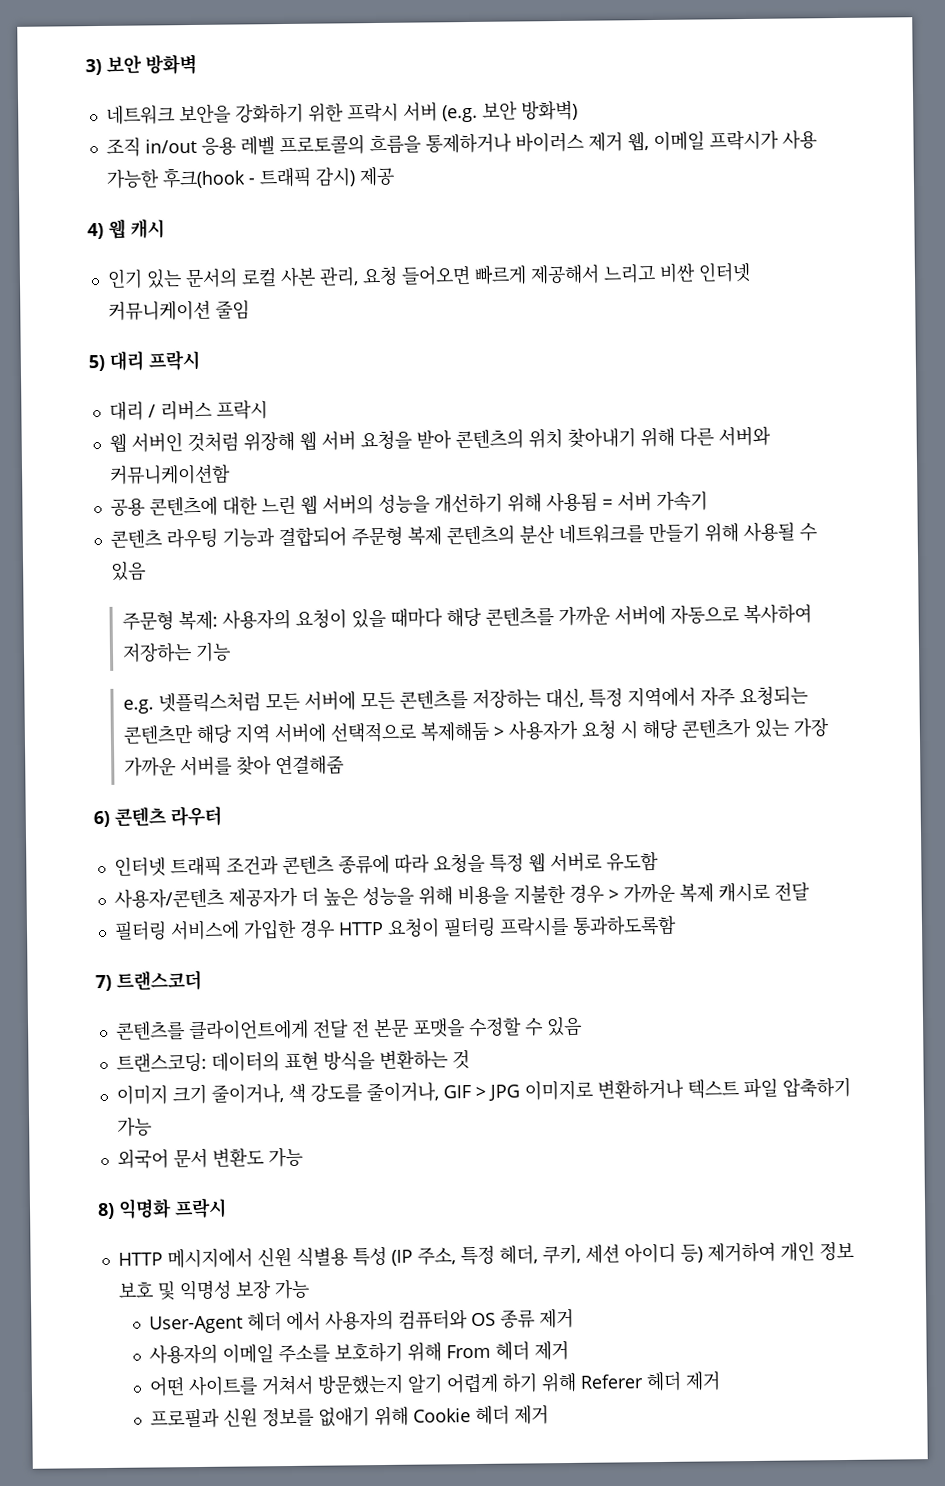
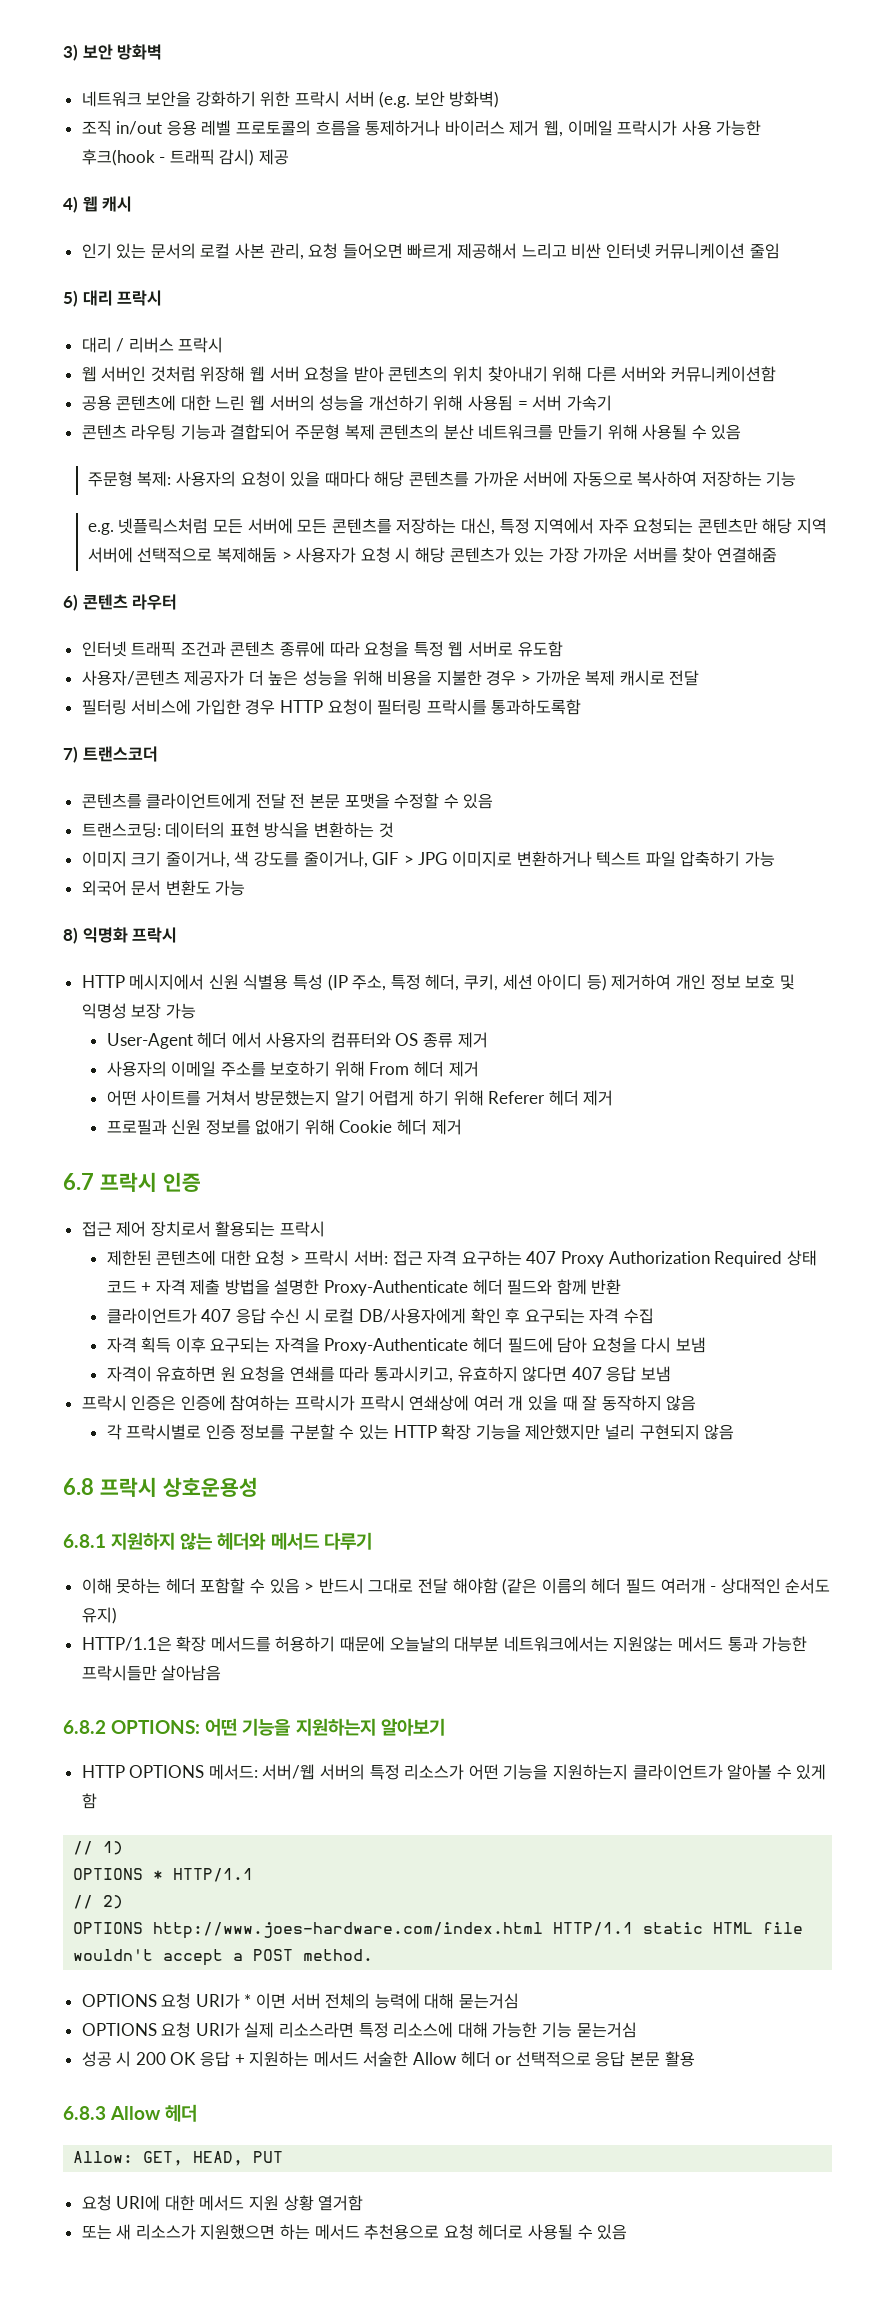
(550, 1415) none -> [63,1172,201,1192] [81,1221,326,1237] [106,1250,817,1267] [106,1279,622,1296] [106,1308,655,1324] [106,1337,707,1354] [106,1366,672,1383] [81,1395,697,1411] [106,1424,735,1440] [63,1477,258,1497] [63,1532,372,1550] [81,1578,831,1595] [81,1607,117,1624] [81,1636,808,1652] [81,1665,222,1681] [63,1718,445,1736] [81,1764,827,1780] [81,1793,97,1809] [73,1841,124,1855] [73,1868,254,1882] [73,1895,124,1909] [73,1922,804,1939] [73,1949,374,1966] [81,1993,520,2009] [81,2022,637,2038] [81,2051,695,2067] [63,2104,198,2122] [73,2151,284,2166] [81,2195,364,2211] [81,2224,628,2240] // 6.7 프락시 인증 // 접근 제어 장치로서 활용되는 프락시 // 제한된 콘텐츠에 대한 요청 > 프락시 서버: 접근 자격 요구하는 407 Proxy Authorization Required 상태 코드 + 자격 제출 방법을 설명한 Proxy-Authenticate 헤더 필드와 함께 반환 // 클라이언트가 407 응답 수신 시 로컬 DB/사용자에게 확인 후 요구되는 자격 수집 // 자격 획득 이후 요구되는 자격을 Proxy-Authenticate 헤더 필드에 담아 요청을 다시 보냄 // 자격이 유효하면 원 요청을 연쇄를 따라 통과시키고, 유효하지 않다면 407 응답 보냄 // 프락시 인증은 인증에 참여하는 프락시가 프락시 연쇄상에 여러 개 있을 때 잘 동작하지 않음 // 각 프락시별로 인증 정보를 구분할 수 있는 HTTP 확장 기능을 제안했지만 널리 구현되지 않음 // 6.8 프락시 상호운용성 // 6.8.1 지원하지 않는 헤더와 메서드 다루기 // 이해 못하는 헤더 포함할 수 있음 > 반드시 그대로 전달 해야함 (같은 이름의 헤더 필드 여러개 - 상대적인 순서도 유지) // HTTP/1.1은 확장 메서드를 허용하기 때문에 오늘날의 대부분 네트워크에서는 지원않는 메서드 통과 가능한 프락시들만 살아남음 // 6.8.2 OPTIONS: 어떤 기능을 지원하는지 알아보기 // HTTP OPTIONS 메서드: 서버/웹 서버의 특정 리소스가 어떤 기능을 지원하는지 클라이언트가 알아볼 수 있게 함 // // 1) // OPTIONS * HTTP/1.1 // // 2) // OPTIONS http://www.joes-hardware.com/index.html HTTP/1.1 static HTML file wouldn't accept a POST method. // OPTIONS 요청 URI가 * 이면 서버 전체의 능력에 대해 묻는거심 // OPTIONS 요청 URI가 실제 리소스라면 특정 리소스에 대해 가능한 기능 묻는거심 // 성공 시 200 OK 응답 + 지원하는 메서드 서술한 Allow 헤더 or 선택적으로 응답 본문 활용 // 6.8.3 Allow 헤더 // Allow: GET, HEAD, PUT // 요청 URI에 대한 메서드 지원 상황 열거함 // 또는 새 리소스가 지원했으면 하는 메서드 추천용으로 요청 헤더로 사용될 수 있음

